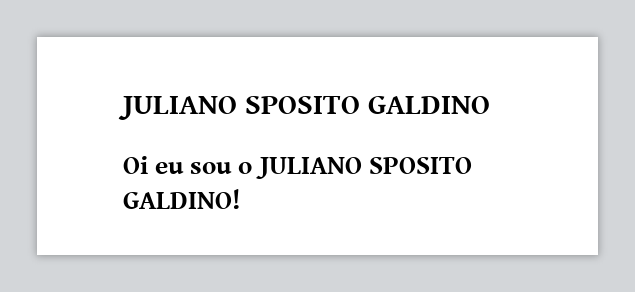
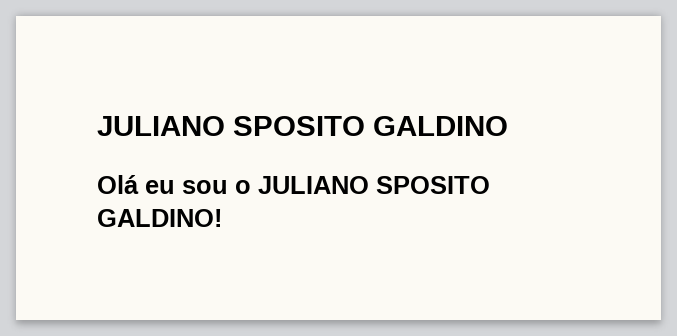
[123,156,148,174] Oi -> [97,175,139,194] Olá

